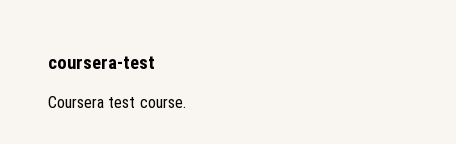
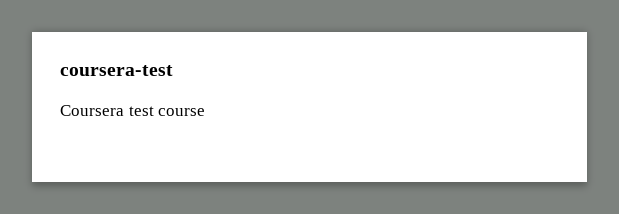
[139,98,186,108] course. -> [158,108,206,116] course

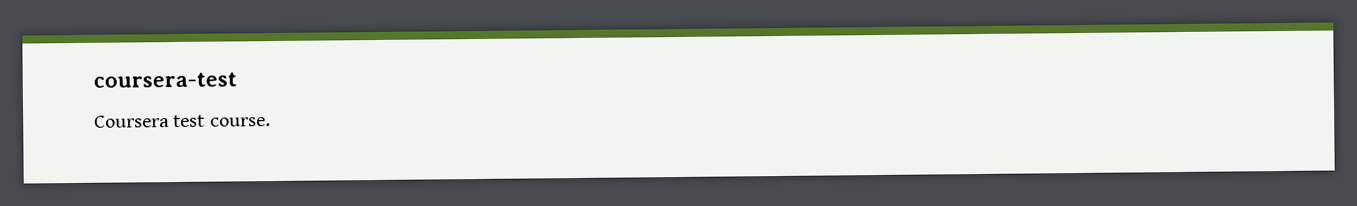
[158,108,206,116] course -> [209,117,271,127] course.

